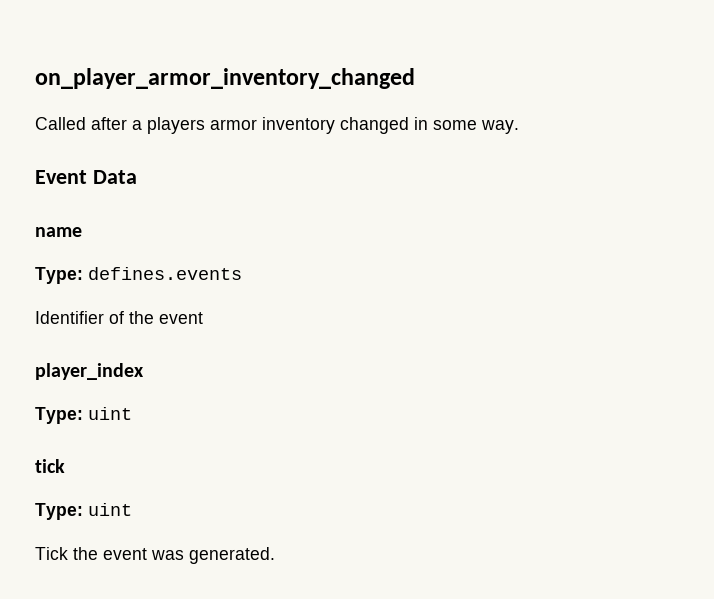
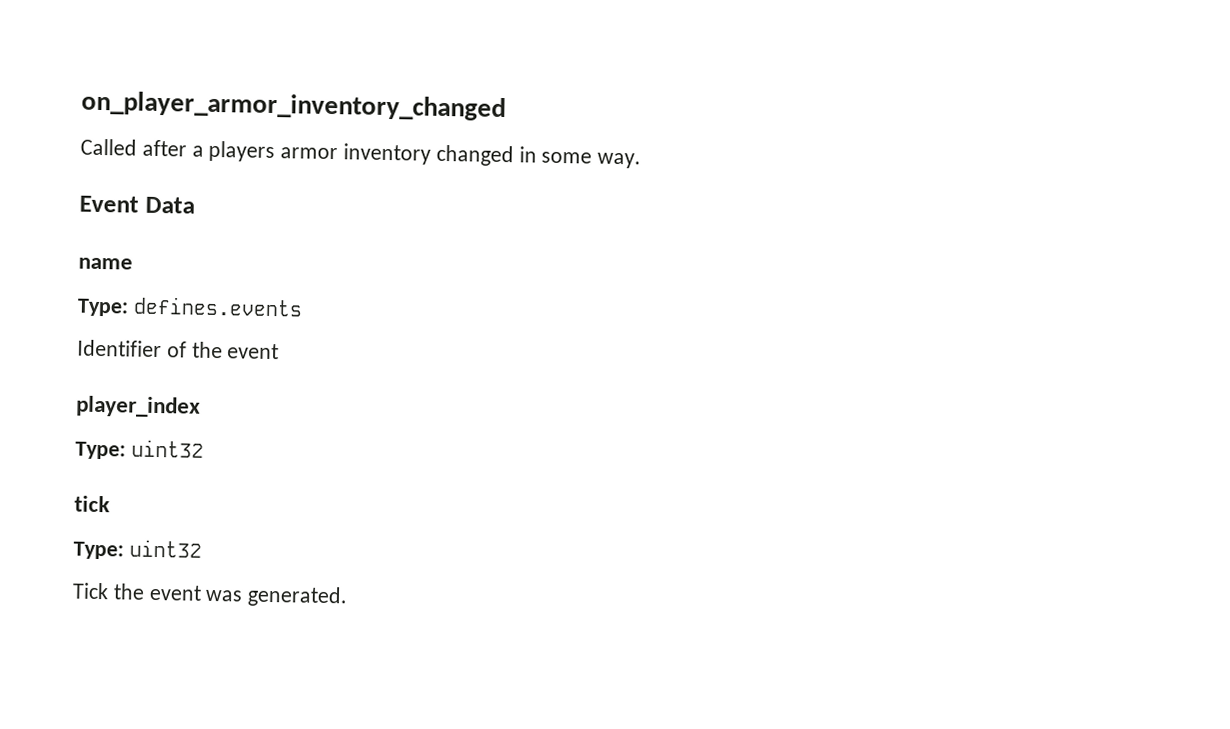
[88,407,132,420] uint -> [130,439,204,458] uint32
[88,503,132,516] uint -> [128,539,202,558] uint32

